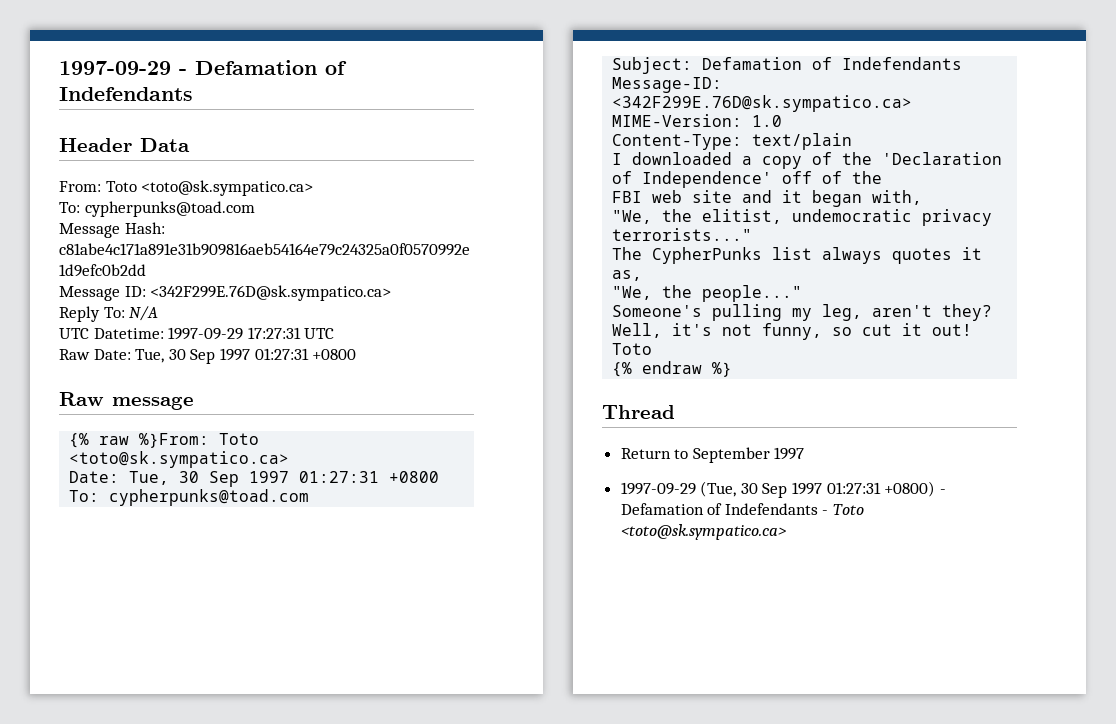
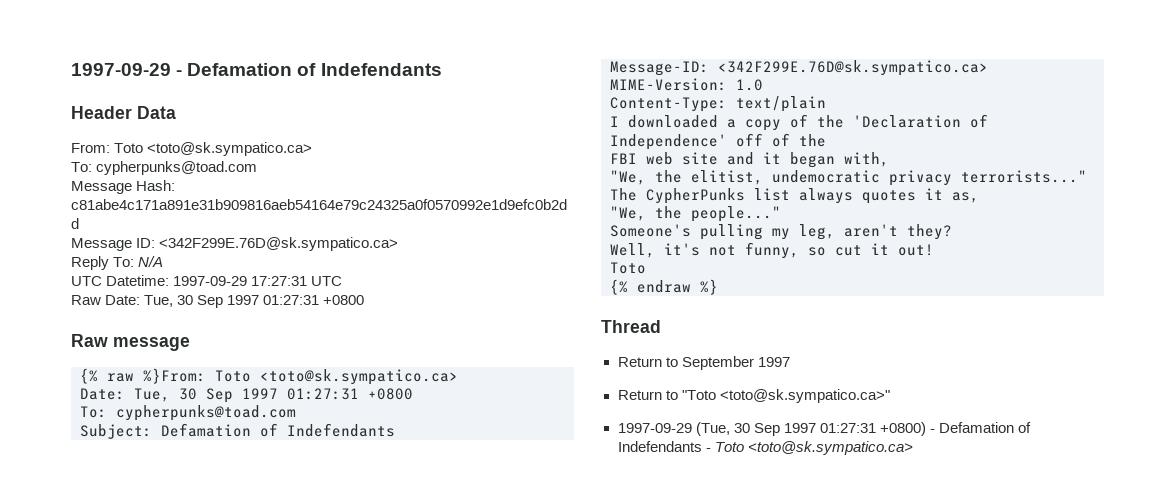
(805, 453) none -> [617,389,890,403] // Return to "Toto <toto@sk.sympatico.ca>"

